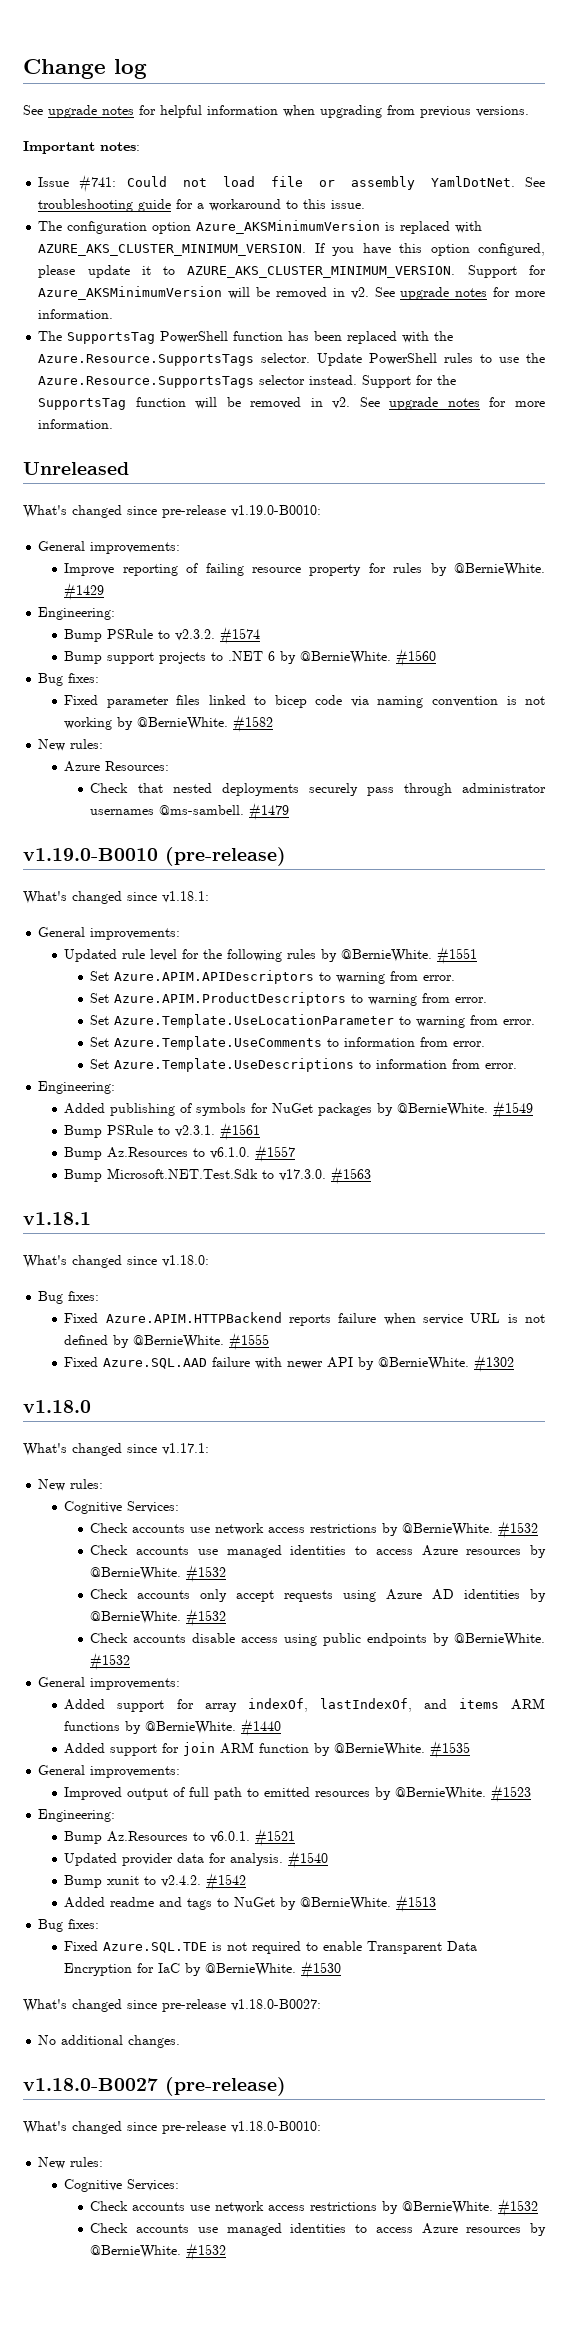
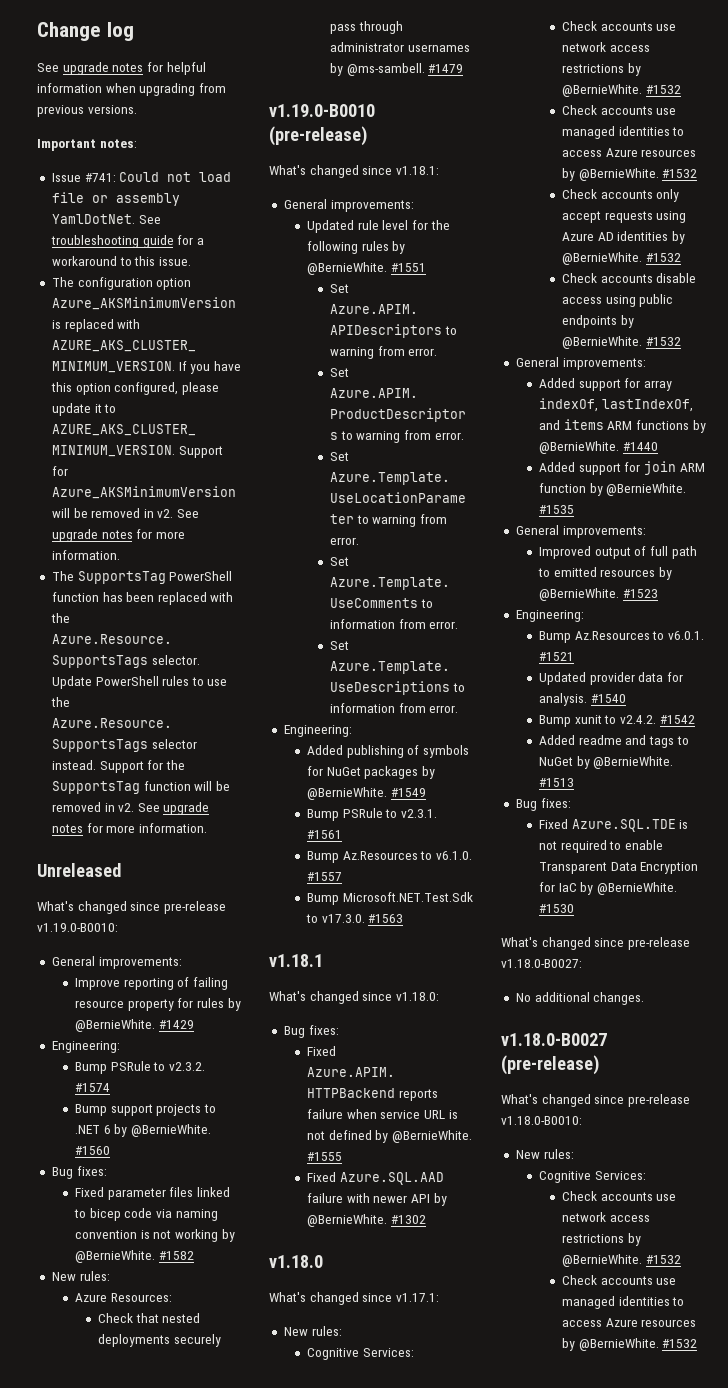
(155, 812) none -> [330,63,344,76] by

